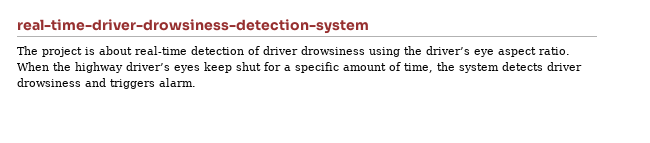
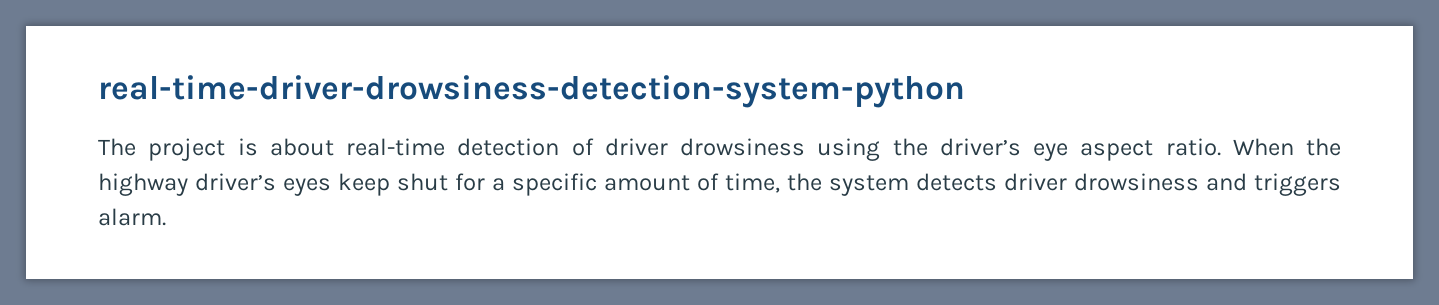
[17,19,369,34] real-time-driver-drowsiness-detection-system -> [98,75,965,108] real-time-driver-drowsiness-detection-system-python

